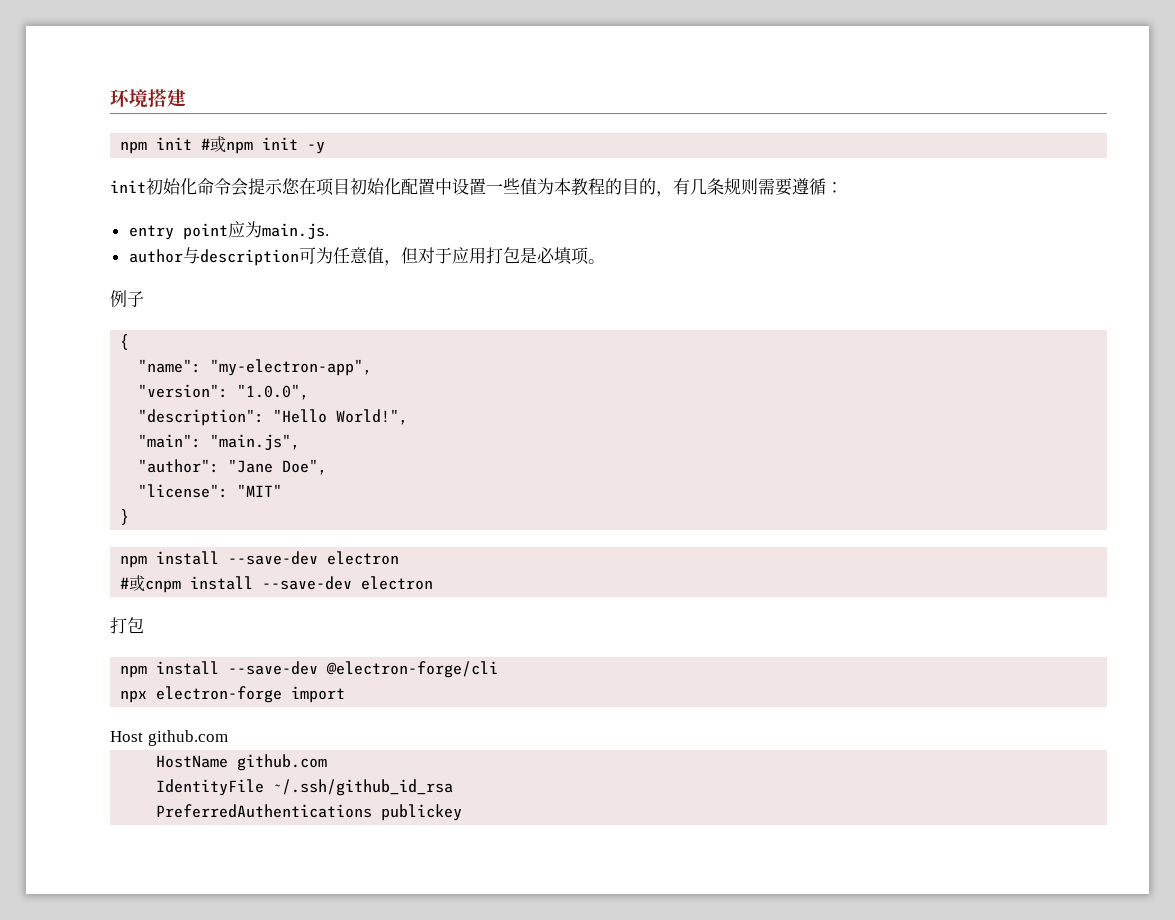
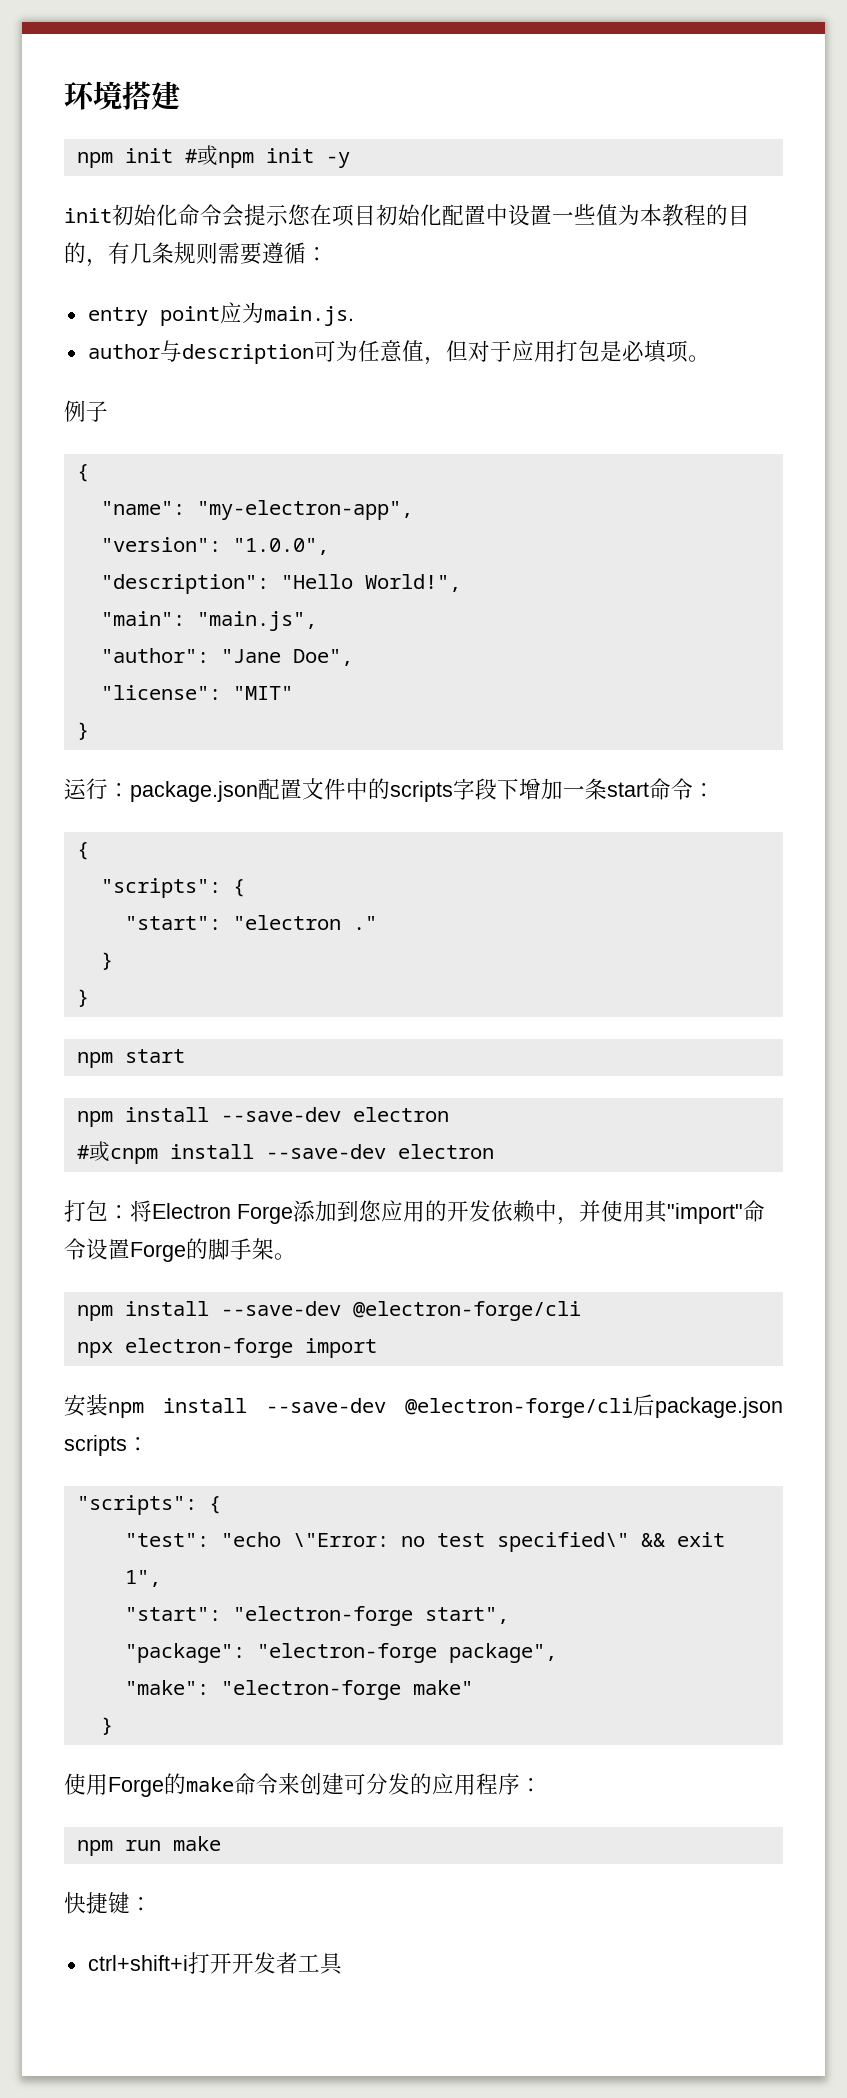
(130, 517) none -> [64,778,715,802] [76,842,89,860] [100,878,245,898] [124,915,377,930] [100,952,113,970] [76,989,89,1007] [76,1049,185,1068] // 运行：package.json配置文件中的scripts字段下增加一条start命令： // { // "scripts": { // "start": "electron ." // } // } // npm start
(144, 625) none -> [108,1200,765,1225] [64,1238,296,1262] ：将Electron Forge添加到您应用的开发依赖中，并使用其"import"命令设置Forge的脚手架。
[110,730,228,746] [156,754,328,771] [156,779,454,796] [156,804,463,821] Host github.com // HostName github.com // IdentityFile ~/.ssh/github_id_rsa // PreferredAuthentications publickey -> [64,1394,783,1418] [64,1435,149,1456] [76,1495,221,1515] [124,1532,725,1552] [124,1570,161,1587] [124,1606,509,1626] [124,1643,557,1663] [124,1680,473,1700] [100,1717,113,1735] [64,1773,542,1797] [76,1836,221,1856] [64,1892,152,1914] [87,1952,343,1975] 安装npm install --save-dev @electron-forge/cli后package.json scripts： // "scripts": { // "test": "echo \"Error: no test specified\" && exit 1", // "start": "electron-forge start", // "package": "electron-forge package", // "make": "electron-forge make" // } // 使用Forge的make命令来创建可分发的应用程序： // npm run make // 快捷键： // ctrl+shift+i打开开发者工具

